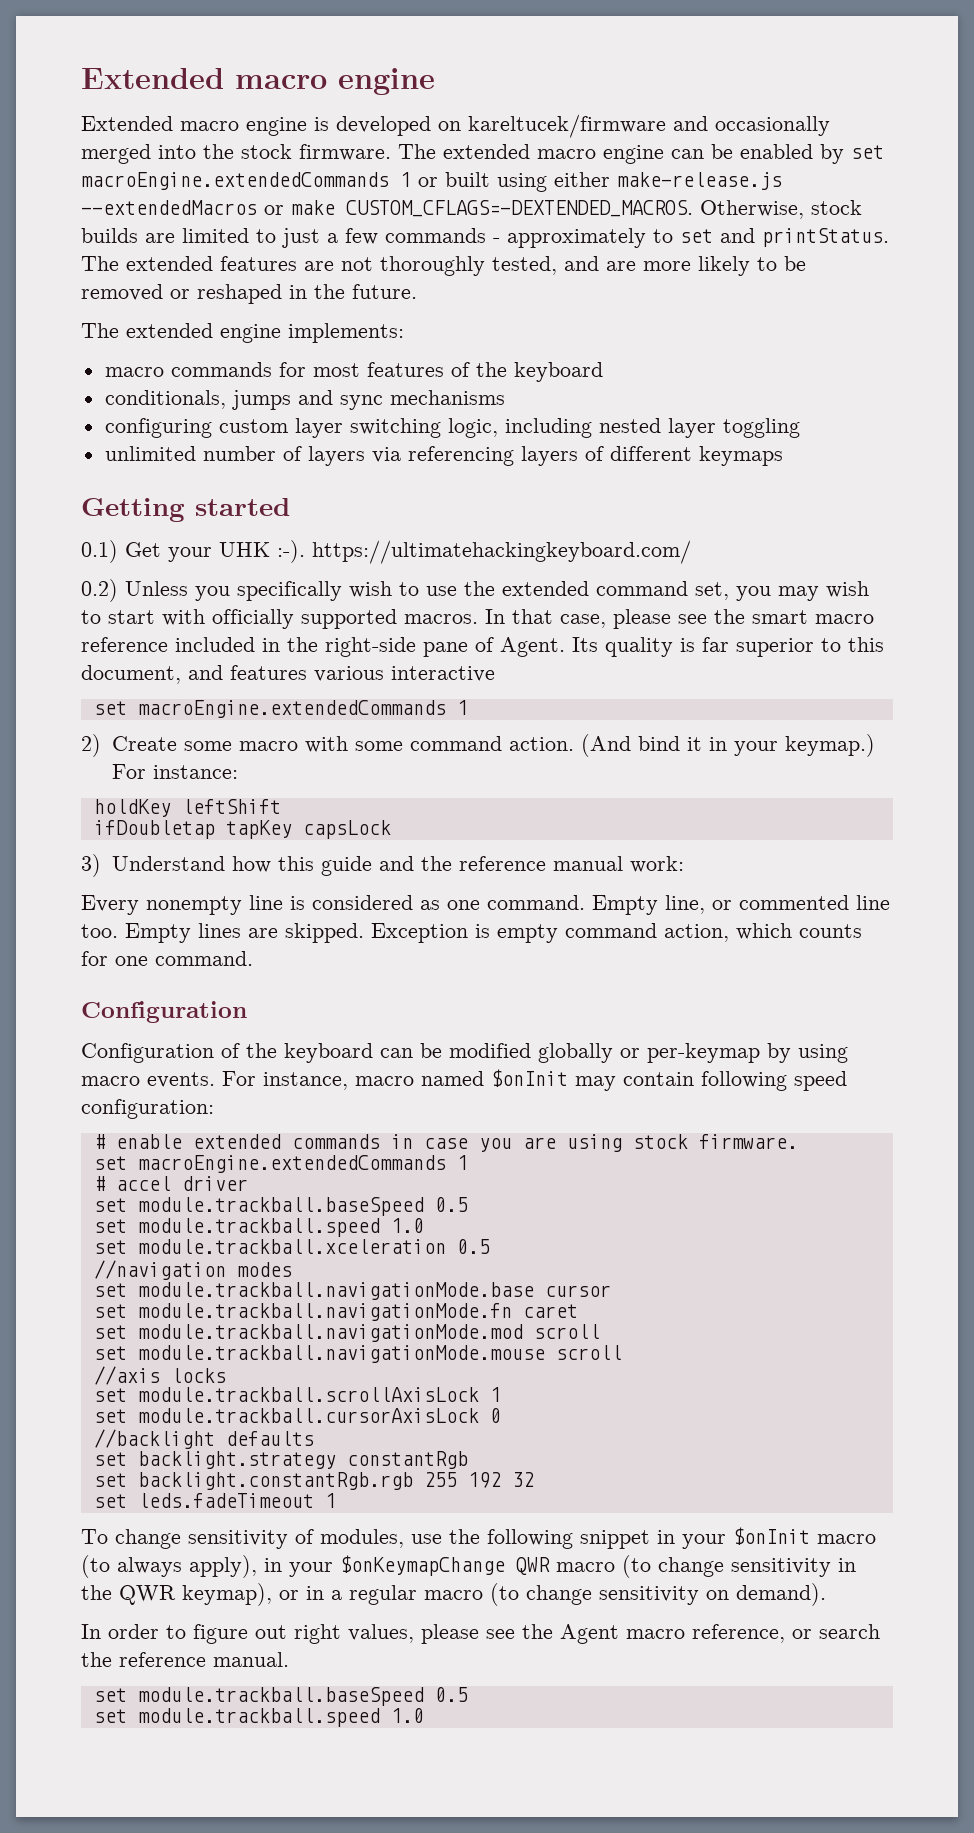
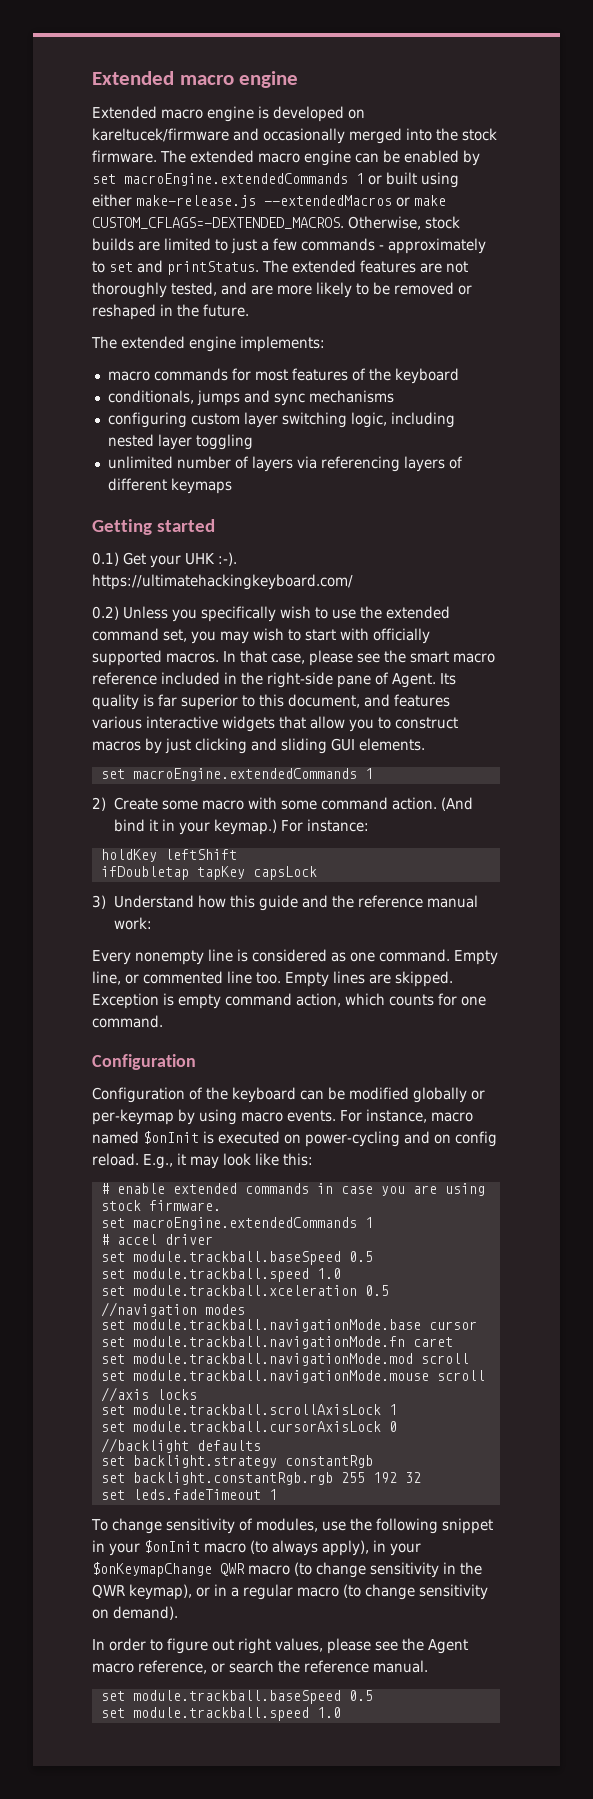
(495, 674) none -> [222,716,458,732] [92,738,425,754] widgets that allow you to construct macros by just clicking and sliding GUI elements.
[575,1071,847,1091] [81,1099,214,1119] may contain following speed configuration: -> [203,1131,497,1147] [92,1153,313,1169] is executed on power-cycling and on config reload. E.g., it may look like this:

